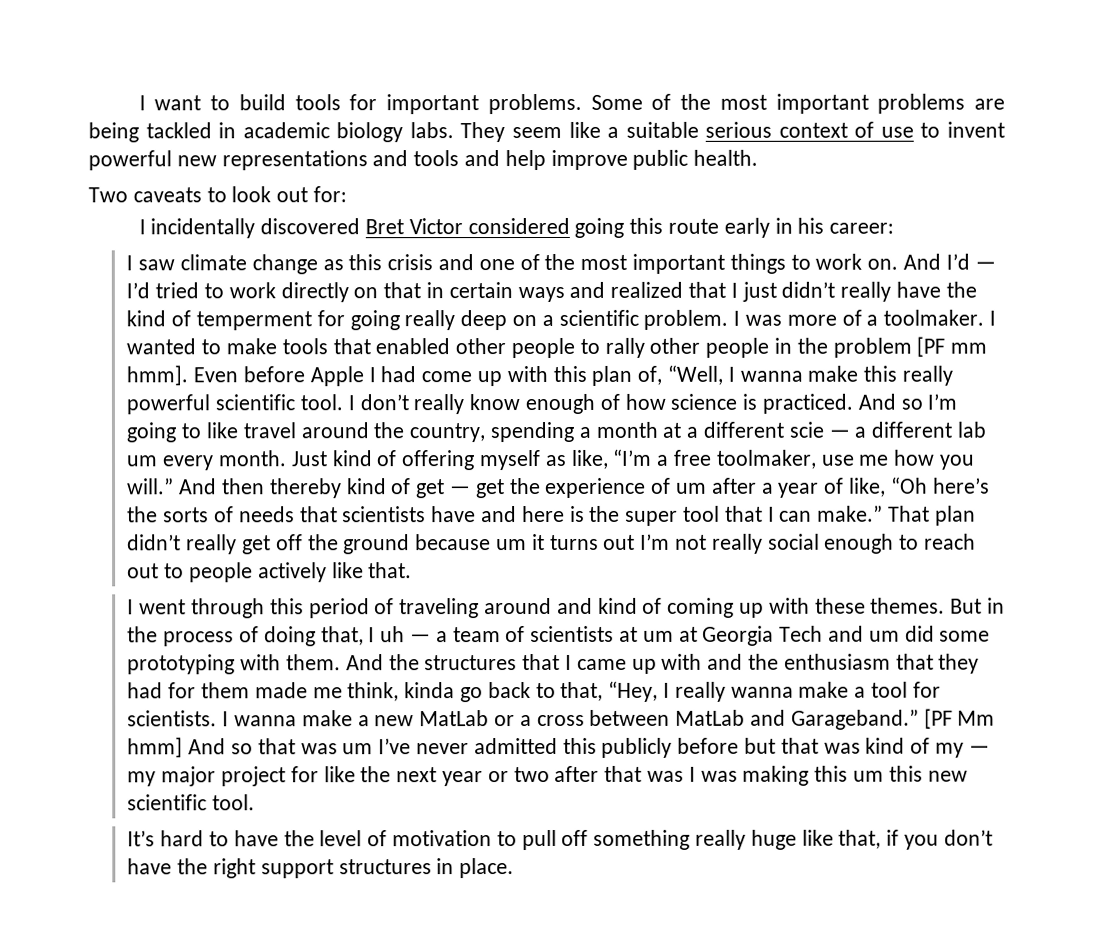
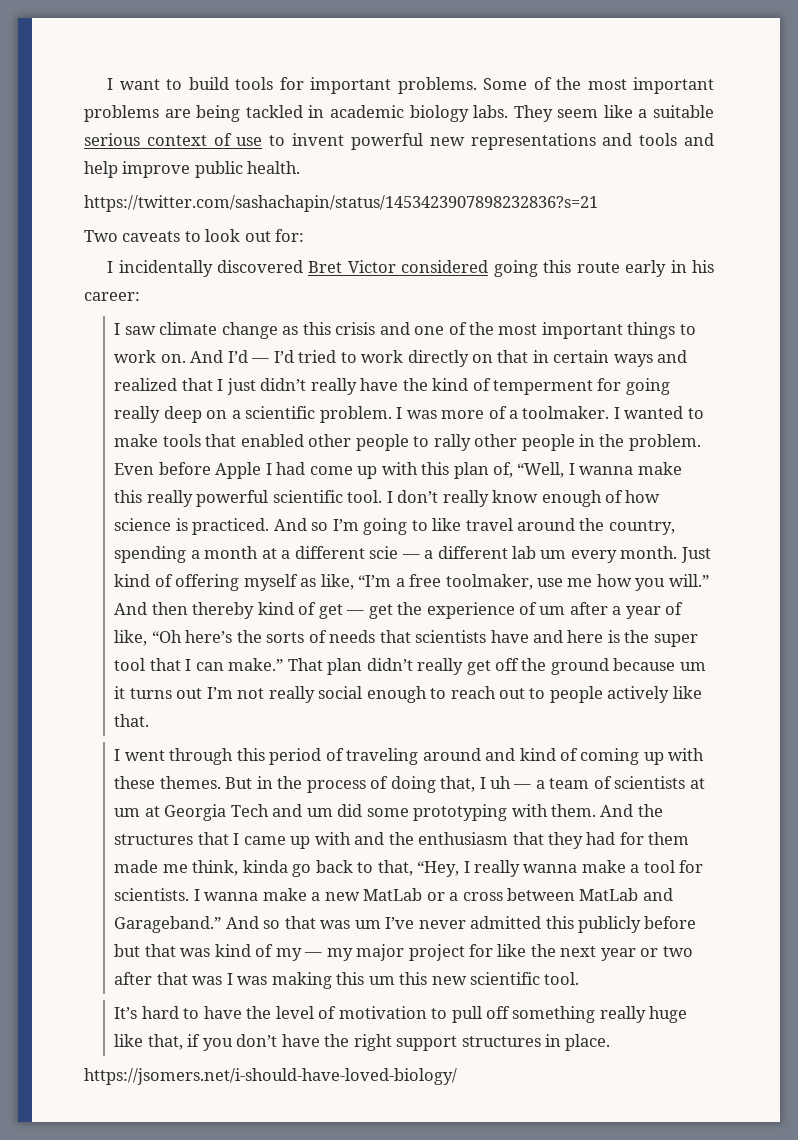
(759, 157) none -> [84,195,598,212] // https://twitter.com/sashachapin/status/1453423907898232836?s=21
[832,336,988,358] [126,365,189,386] problem [PF mm hmm]. -> [628,434,701,451] problem.
[923,708,996,729] [127,737,184,758] [PF Mm hmm] -> (222, 924) none
(515, 868) none -> [84,1068,457,1085] // https://jsomers.net/i-should-have-loved-biology/

